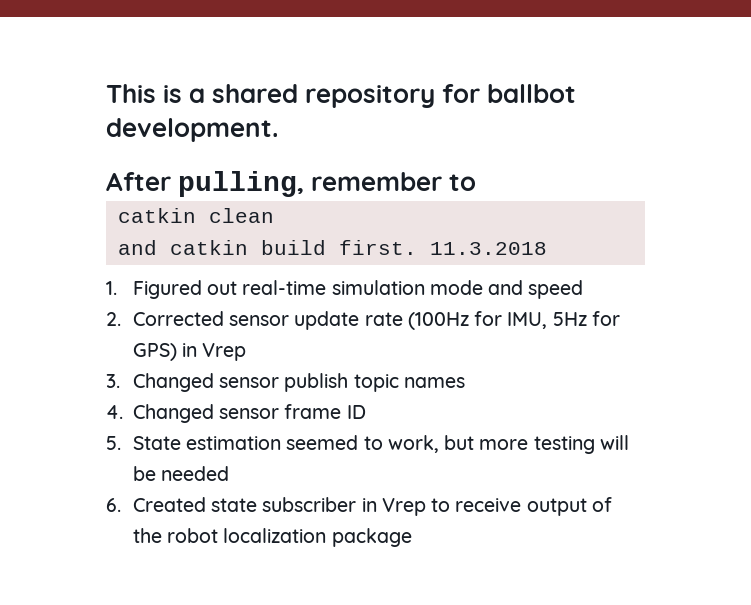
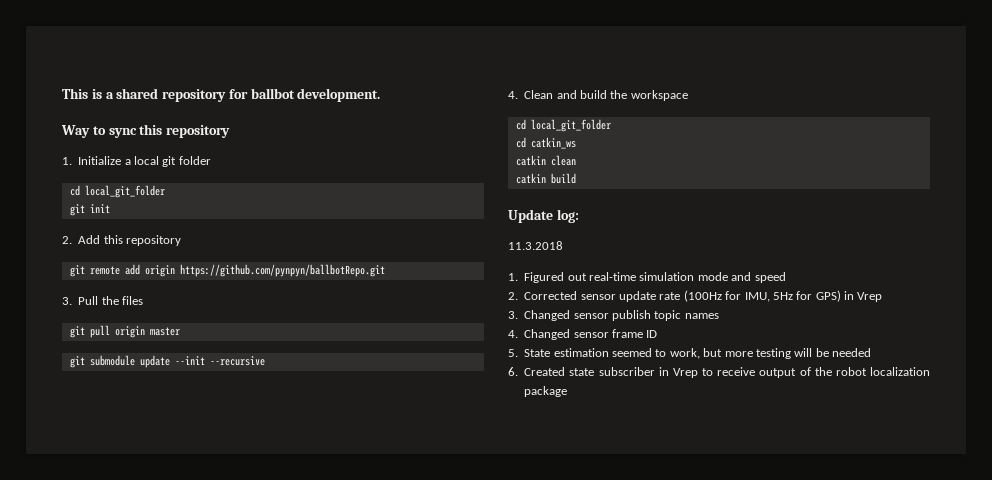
[106,171,477,197] After pulling, remember to -> [61,124,231,138] [62,156,211,167] [69,185,165,198] [69,204,110,216] [62,235,181,246] [69,264,385,277] [62,296,143,305] [69,325,180,338] [69,355,265,368] [508,90,688,101] [515,119,611,132] [515,137,576,149] Way to sync this repository // 1. Initialize a local git folder // cd local_git_folder // git init // 2. Add this repository // git remote add origin https://github.com/pynpyn/ballbotRepo.git // 3. Pull the files // git pull origin master // git submodule update --init --recursive // 4. Clean and build the workspace // cd local_git_folder // cd catkin_ws
[117,240,157,255] and -> (576, 160) none
[338,240,417,255] first. -> [508,209,579,223] // Update log: //

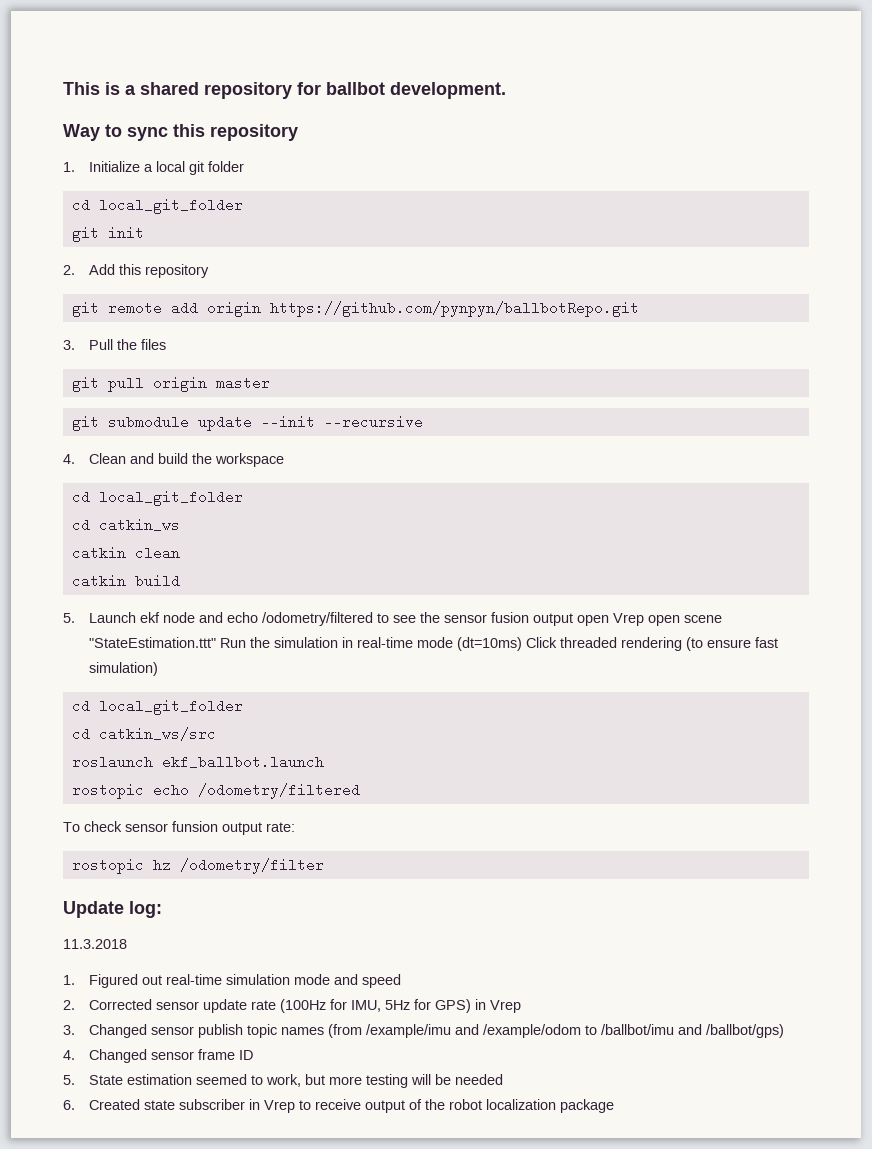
(576, 178) none -> [63,612,722,626] [88,637,778,651] [88,662,158,676] [71,699,243,715] [71,727,216,741] [71,755,324,769] [71,783,360,799] [63,821,295,835] [71,858,324,874] // 5. Launch ekf node and echo /odometry/filtered to see the sensor fusion output open Vrep open scene "StateEstimation.ttt" Run the simulation in real-time mode (dt=10ms) Click threaded rendering (to ensure fast simulation) // cd local_git_folder // cd catkin_ws/src // roslaunch ekf_ballbot.launch // rostopic echo /odometry/filtered // To check sensor funsion output rate: // rostopic hz /odometry/filter
(719, 316) none -> [327,1024,784,1038] (from /example/imu and /example/odom to /ballbot/imu and /ballbot/gps)

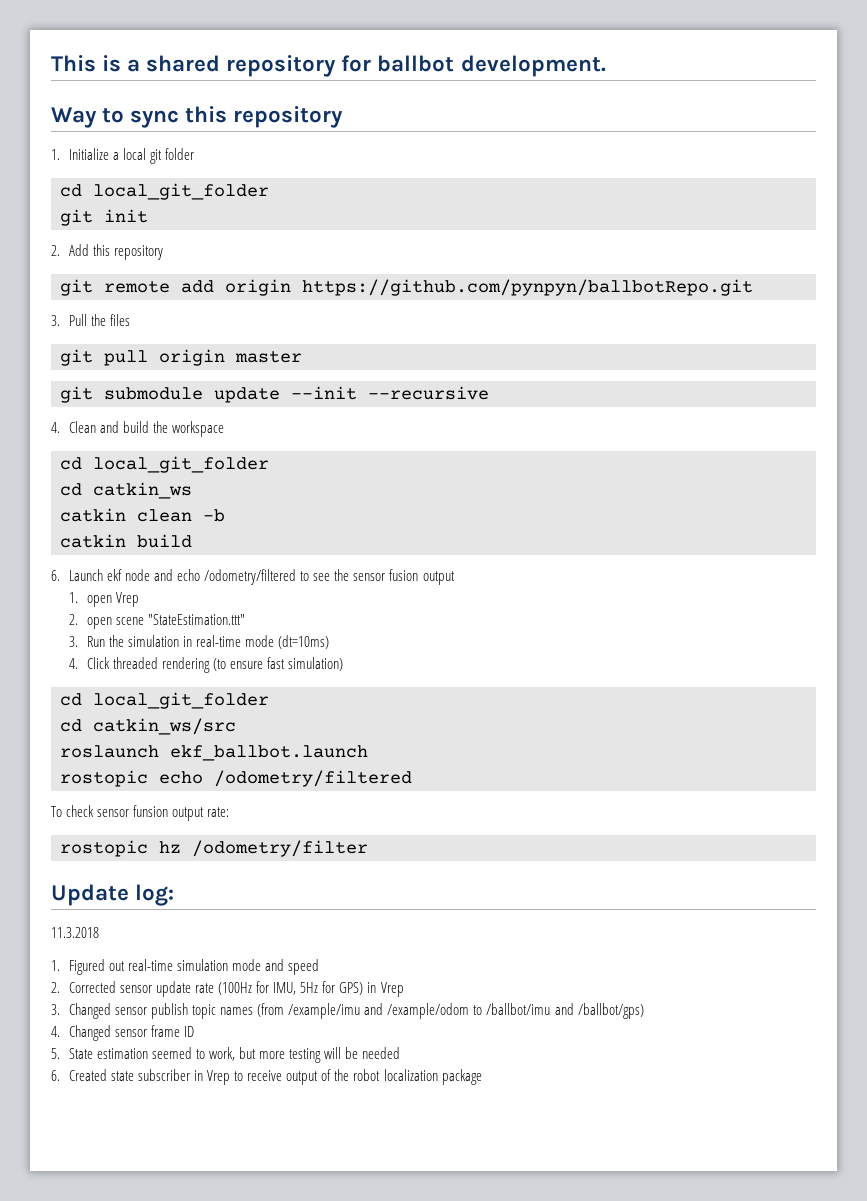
(180, 553) none -> [203,509,225,522] -b
[63,613,75,623] 5. -> [51,570,60,581] 6.
(573, 619) none -> [68,592,78,603] // 1.
(644, 619) none -> [68,614,78,625] // 2.
(216, 642) none -> [68,636,78,647] // 3.
(522, 644) none -> [68,658,78,669] // 4.

